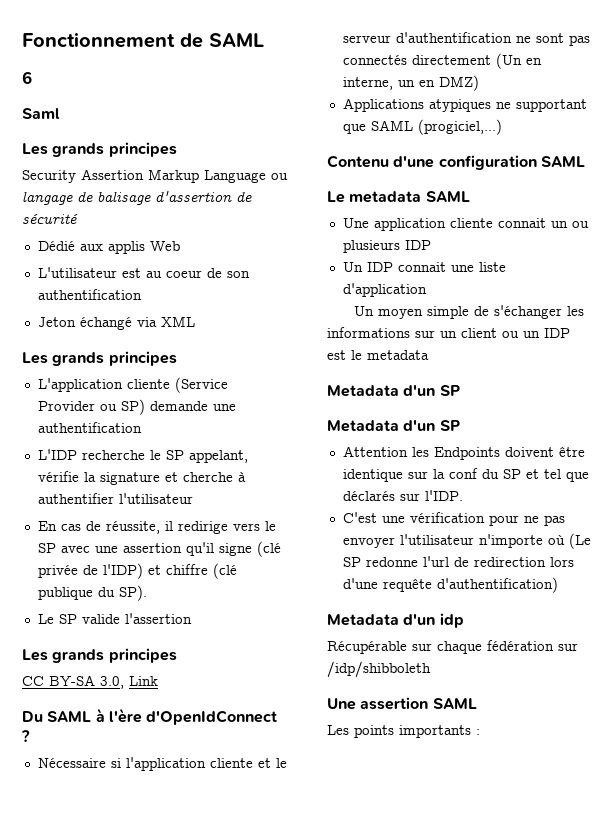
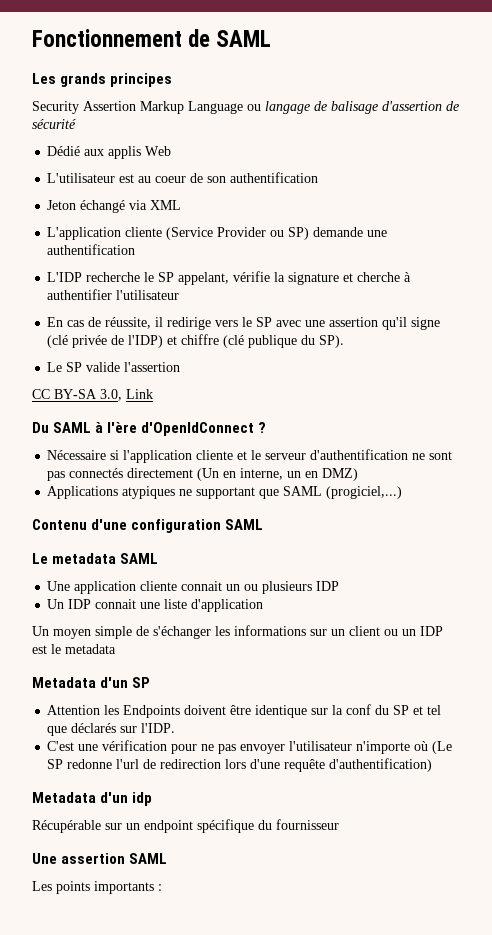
[22,71,32,84] [22,108,60,119] // 6 // Saml -> (272, 38) none
[22,351,177,366] // Les grands principes -> (182, 205) none
[22,648,177,663] // Les grands principes -> (181, 367) none
[327,420,460,432] // Metadata d'un SP -> (151, 682) none
[437,640,578,654] [327,661,431,678] chaque fédération sur /idp/shibboleth -> [126,819,339,833] un endpoint spécifique du fournisseur

